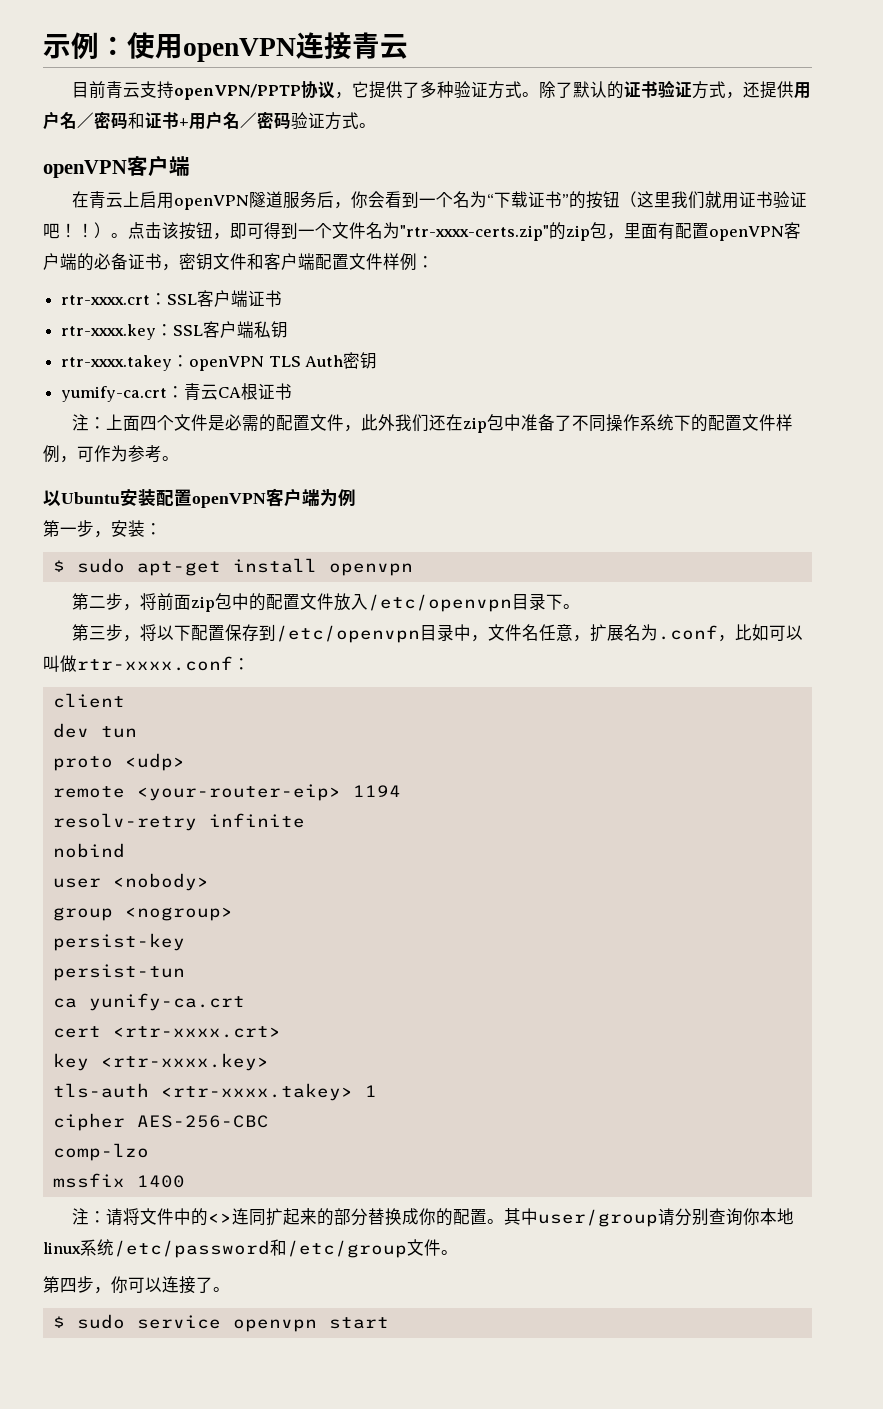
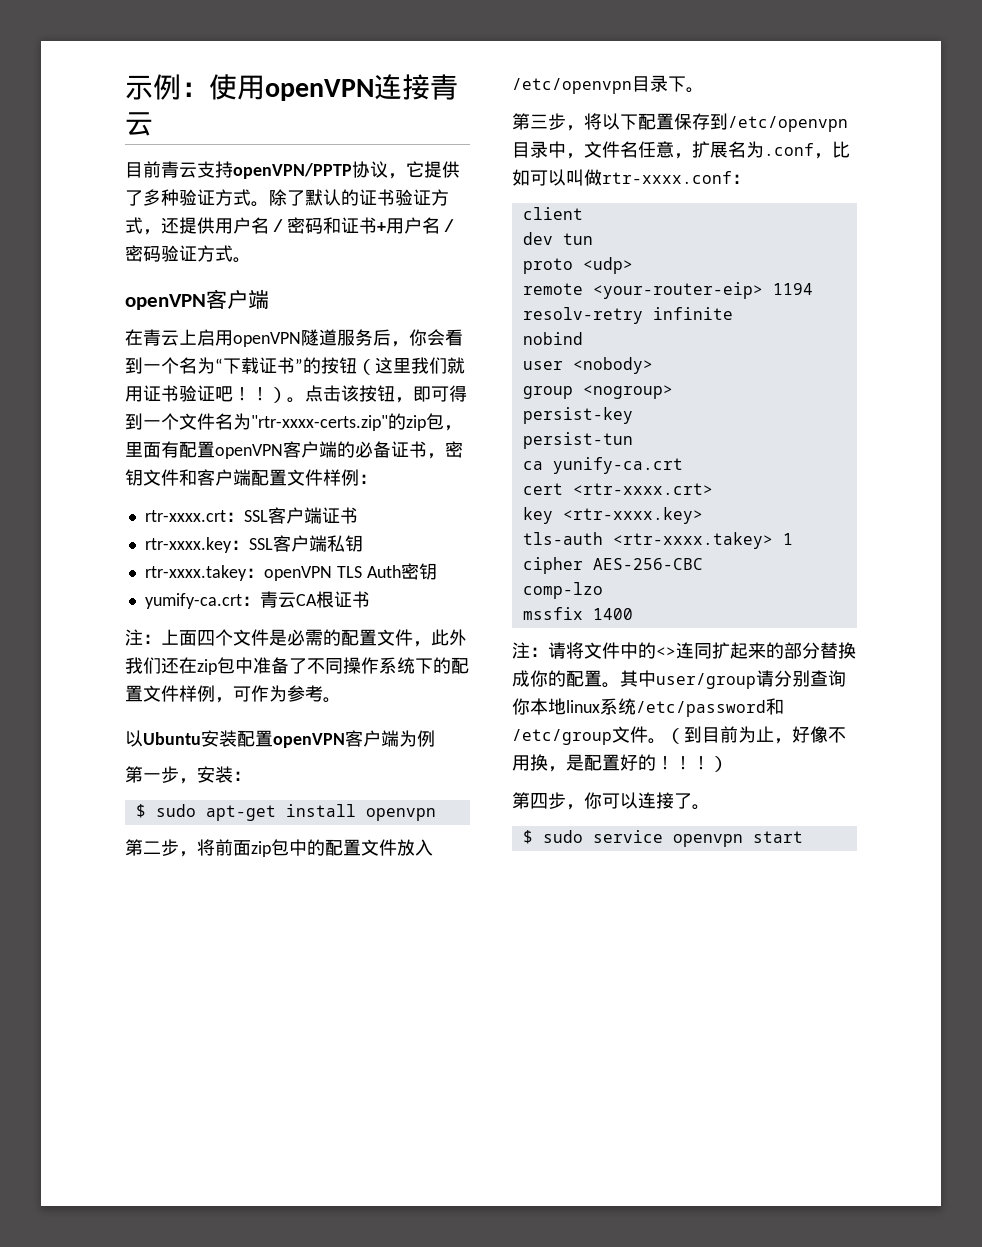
(458, 1252) none -> [666,726,846,744] [512,754,728,772] （到目前为止，好像不用换，是配置好的！！！）

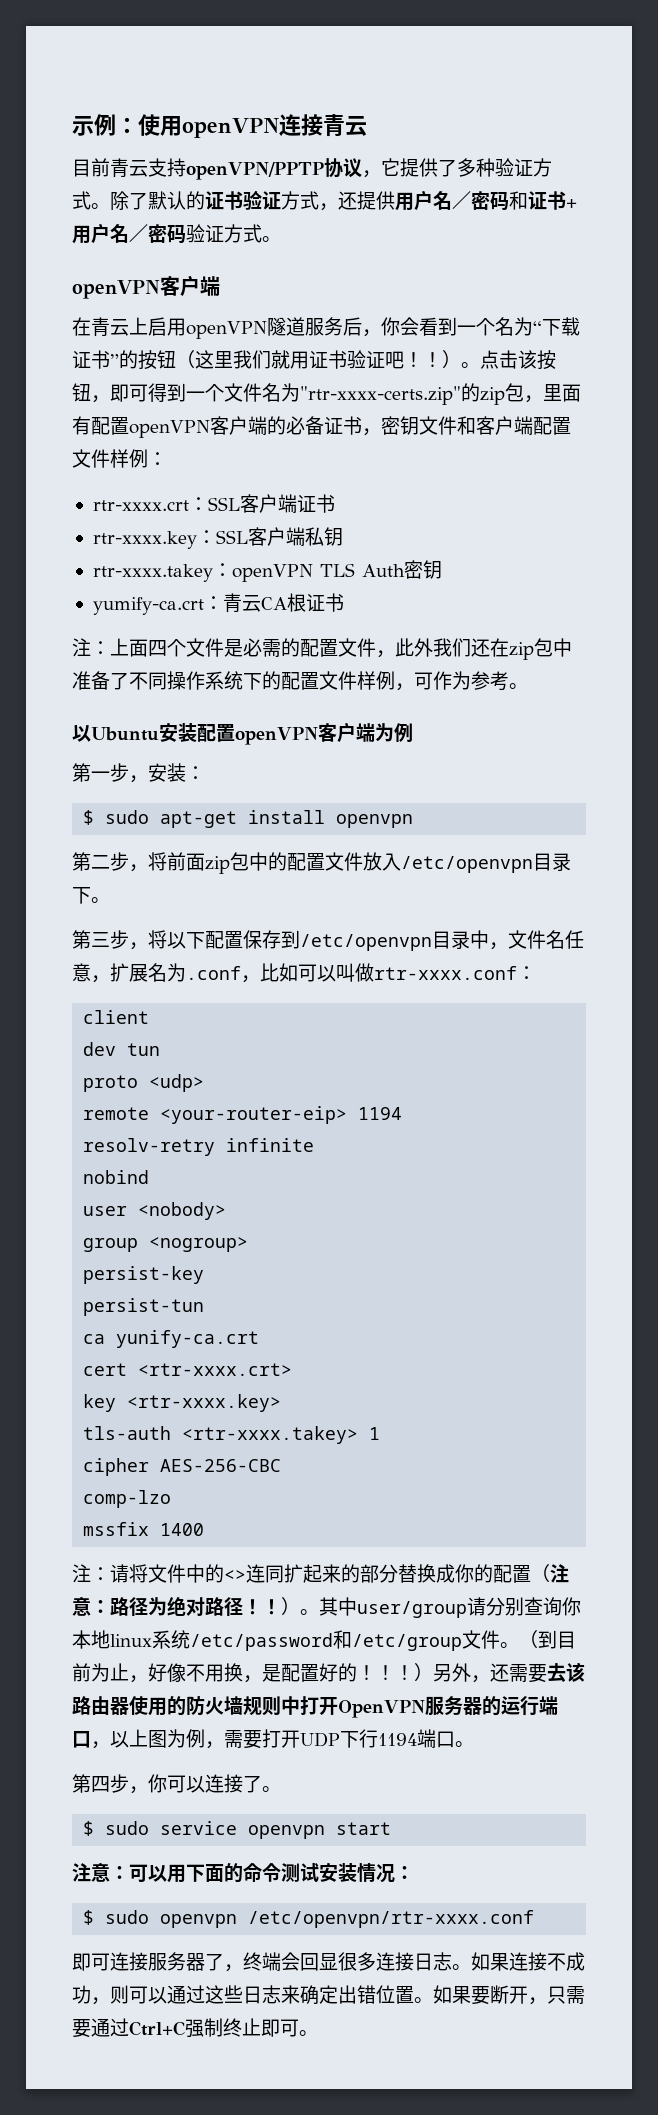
(602, 678) none -> [531,1564,569,1583] [72,1596,300,1616] （注意：路径为绝对路径！！）
(728, 764) none -> [433,1662,585,1683] [72,1696,558,1718] [72,1729,474,1749] 另外，还需要去该路由器使用的防火墙规则中打开OpenVPN服务器的运行端口，以上图为例，需要打开UDP下行1194端口。
(803, 837) none -> [72,1863,414,1883] [83,1910,535,1928] [72,1952,585,1972] [72,1985,585,2005] [72,2018,318,2038] // 注意：可以用下面的命令测试安装情况： // $ sudo openvpn /etc/openvpn/rtr-xxxx.conf // 即可连接服务器了，终端会回显很多连接日志。如果连接不成功，则可以通过这些日志来确定出错位置。如果要断开，只需要通过Ctrl+C强制终止即可。

